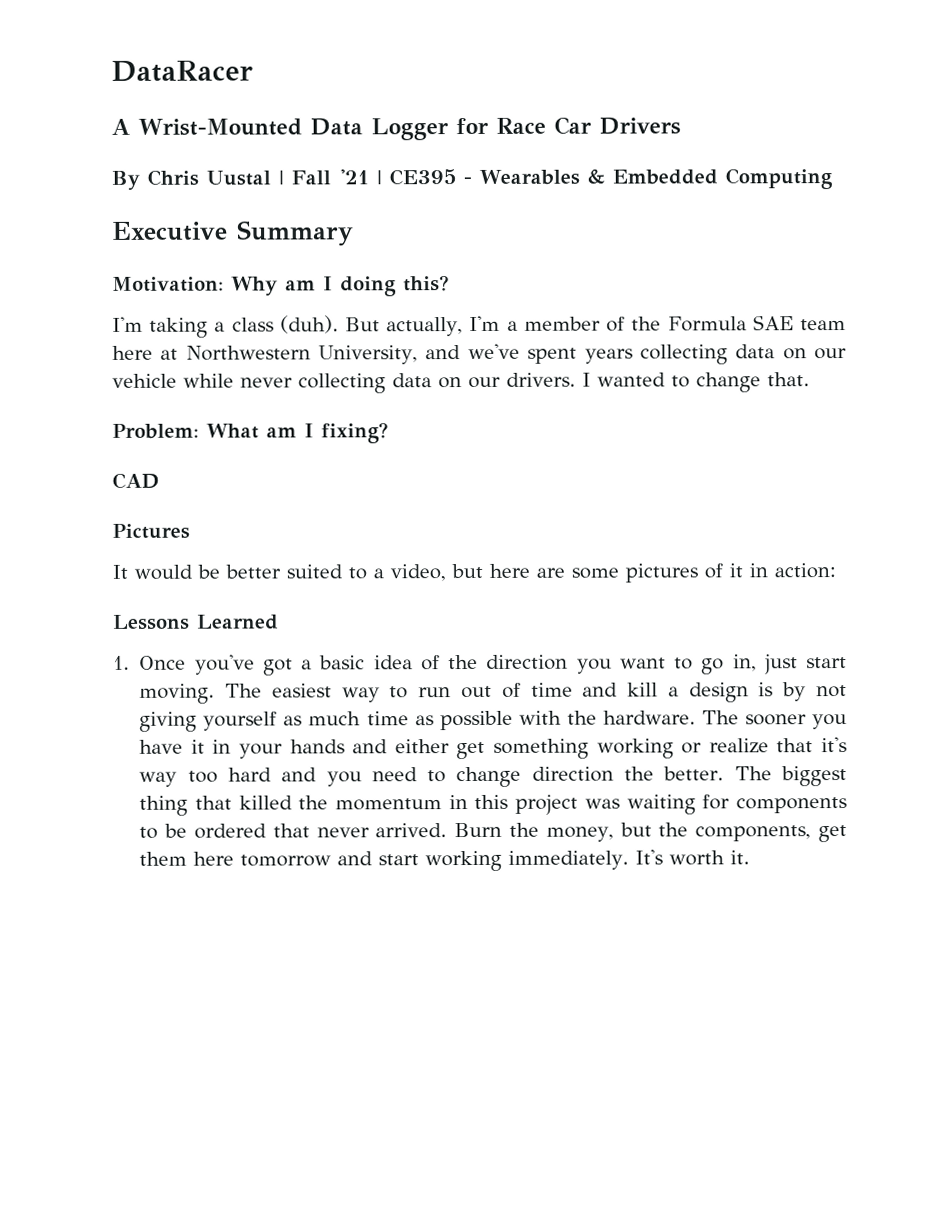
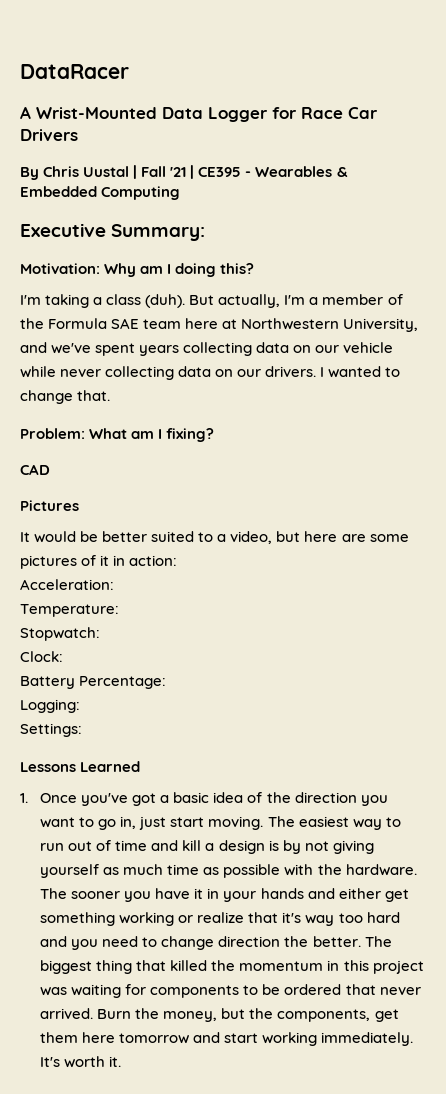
[236,220,354,247] Summary -> [111,224,206,241] Summary:
(836, 571) none -> [20,579,114,590] [20,604,119,617] [20,627,100,641] [20,651,63,662] [20,676,167,689] [20,699,80,713] [20,723,82,737] // Acceleration: // Temperature: // Stopwatch: // Clock: // Battery Percentage: // Logging: // Settings:

